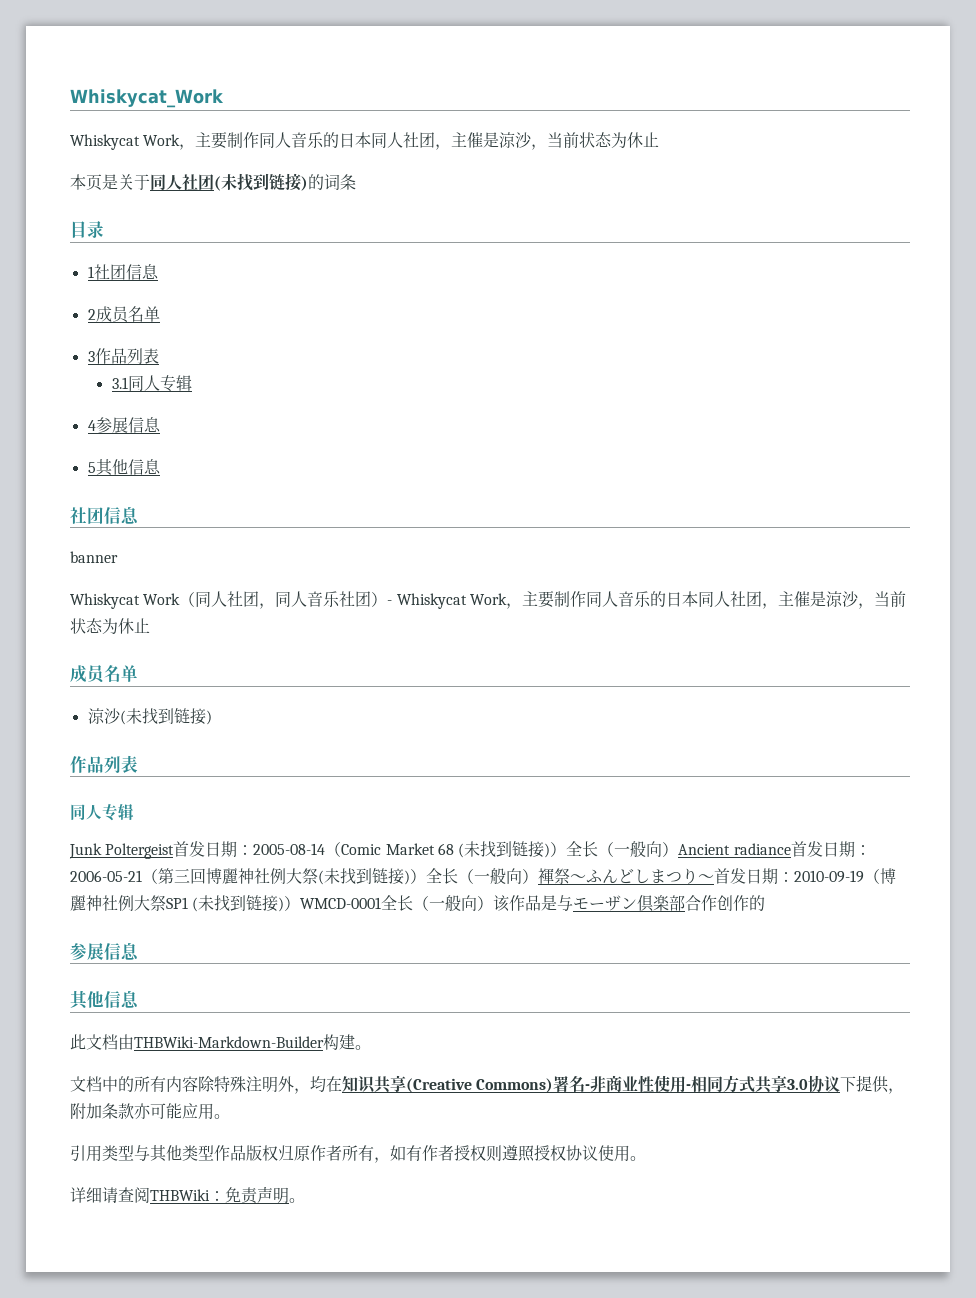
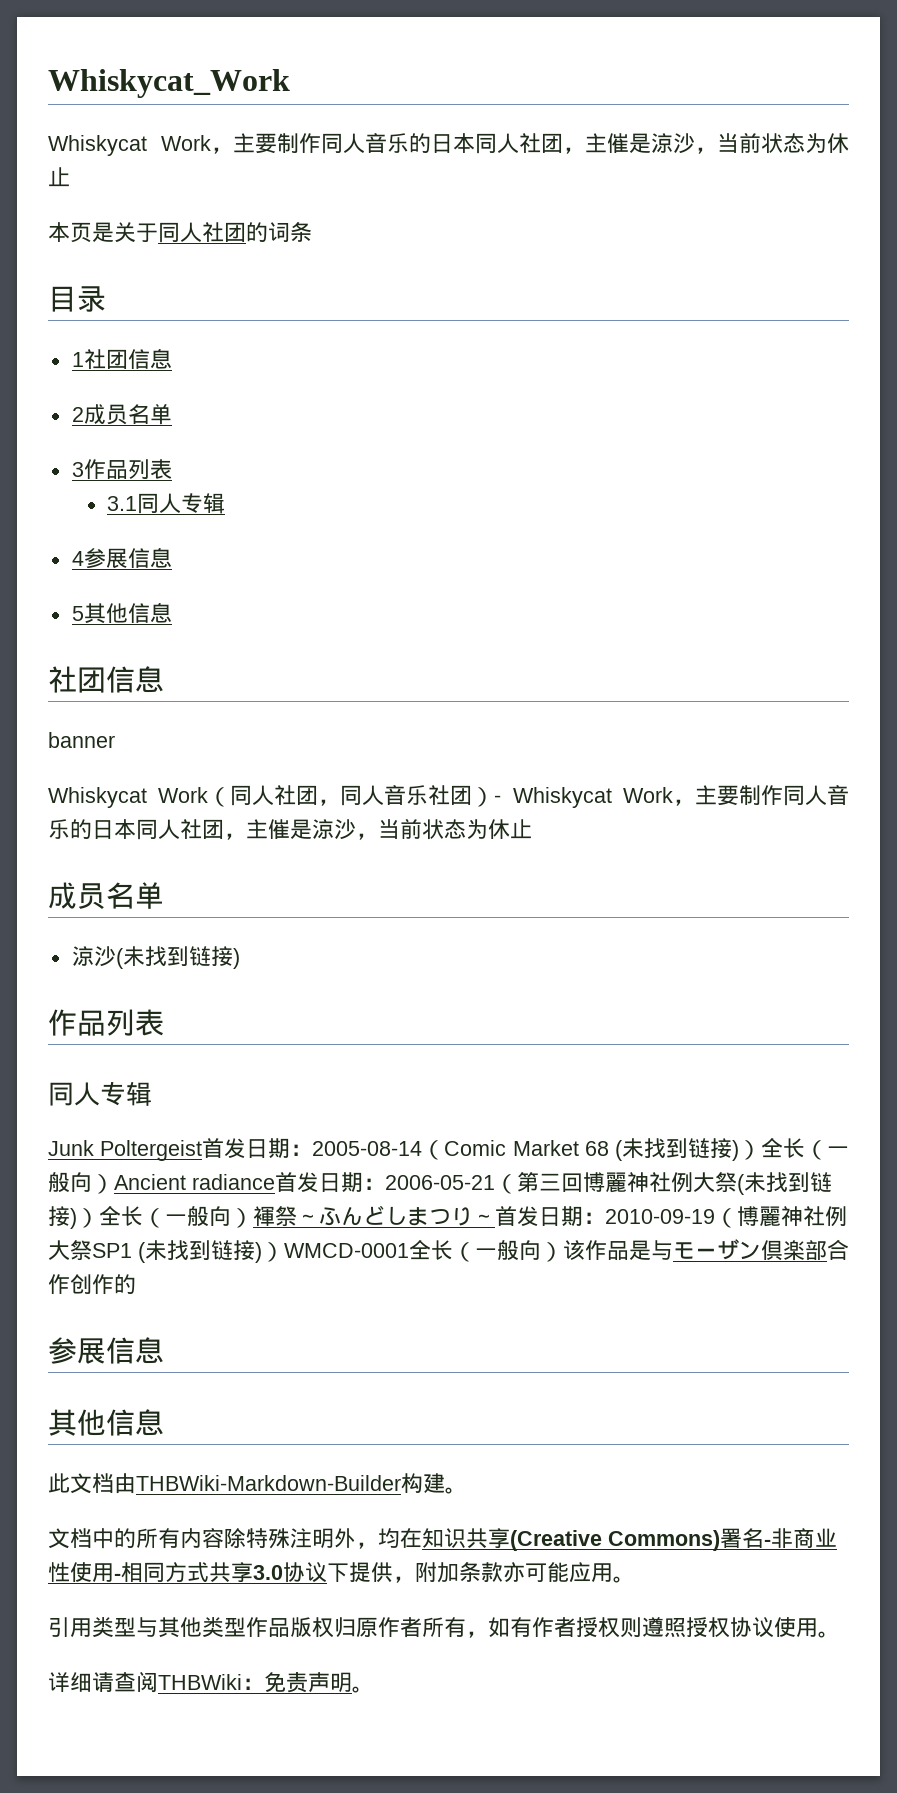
[214,173,308,191] (未找到链接) -> (246, 232) none

